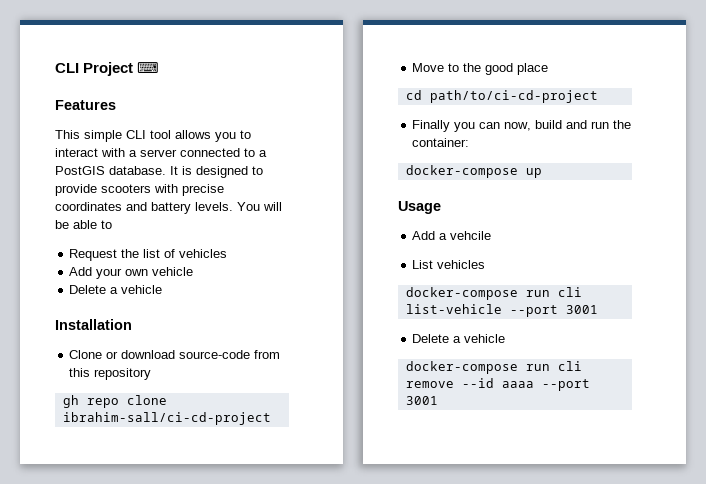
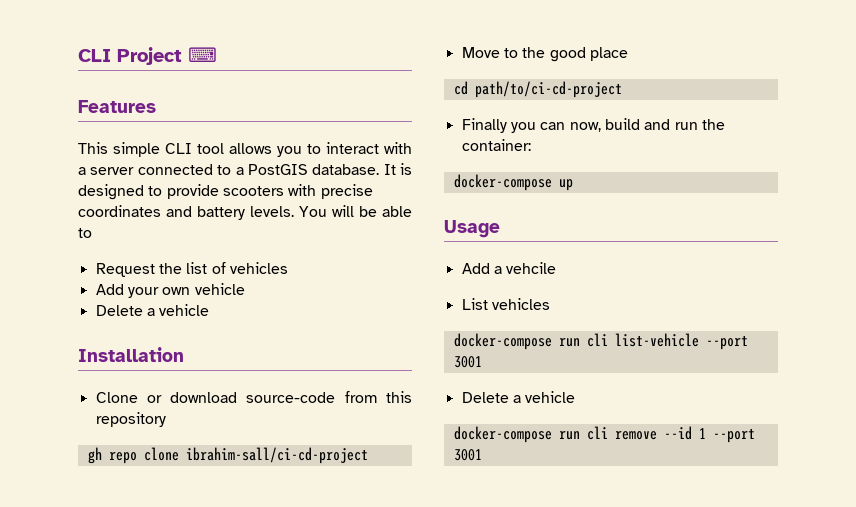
[501,381,534,388] aaaa -> [698,428,706,439] 1

